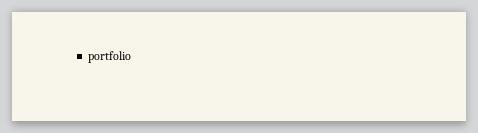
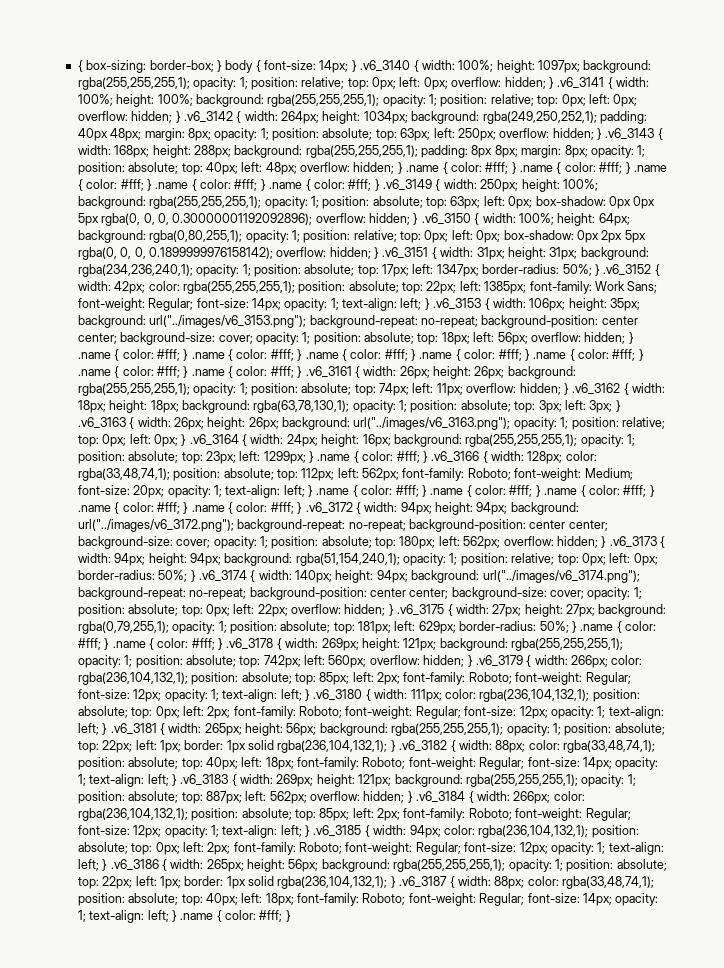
[88,51,132,63] portfolio -> [77,60,652,73] [77,77,649,90] [77,94,638,107] [77,111,647,124] [77,128,663,141] [77,145,646,158] [77,162,667,175] [77,179,598,192] [77,196,656,209] [77,213,630,226] [77,230,646,243] [77,247,649,260] [77,264,660,277] [77,281,658,294] [77,298,640,311] [77,315,638,328] [77,332,634,345] [77,349,644,361] [77,366,576,379] [77,383,665,396] [77,400,621,413] [77,417,665,430] [77,434,635,447] [77,451,597,464] [77,468,633,481] [77,485,655,498] [77,502,579,515] [77,519,608,532] [77,536,665,549] [77,553,658,566] [77,570,640,583] [77,587,642,600] [77,604,667,617] [77,621,656,634] [77,638,623,651] [77,655,643,668] [77,672,631,685] [77,689,640,702] [77,706,664,719] [77,723,665,736] [77,740,655,753] [77,757,659,770] [77,774,636,787] [77,791,585,804] [77,808,631,821] [77,825,639,838] [77,842,664,855] [77,859,667,872] [77,876,654,889] [77,893,659,906] [77,910,291,923] { box-sizing: border-box; } body { font-size: 14px; } .v6_3140 { width: 100%; height: 1097px; background: rgba(255,255,255,1); opacity: 1; position: relative; top: 0px; left: 0px; overflow: hidden; } .v6_3141 { width: 100%; height: 100%; background: rgba(255,255,255,1); opacity: 1; position: relative; top: 0px; left: 0px; overflow: hidden; } .v6_3142 { width: 264px; height: 1034px; background: rgba(249,250,252,1); padding: 40px 48px; margin: 8px; opacity: 1; position: absolute; top: 63px; left: 250px; overflow: hidden; } .v6_3143 { width: 168px; height: 288px; background: rgba(255,255,255,1); padding: 8px 8px; margin: 8px; opacity: 1; position: absolute; top: 40px; left: 48px; overflow: hidden; } .name { color: #fff; } .name { color: #fff; } .name { color: #fff; } .name { color: #fff; } .name { color: #fff; } .v6_3149 { width: 250px; height: 100%; background: rgba(255,255,255,1); opacity: 1; position: absolute; top: 63px; left: 0px; box-shadow: 0px 0px 5px rgba(0, 0, 0, 0.30000001192092896); overflow: hidden; } .v6_3150 { width: 100%; height: 64px; background: rgba(0,80,255,1); opacity: 1; position: relative; top: 0px; left: 0px; box-shadow: 0px 2px 5px rgba(0, 0, 0, 0.1899999976158142); overflow: hidden; } .v6_3151 { width: 31px; height: 31px; background: rgba(234,236,240,1); opacity: 1; position: absolute; top: 17px; left: 1347px; border-radius: 50%; } .v6_3152 { width: 42px; color: rgba(255,255,255,1); position: absolute; top: 22px; left: 1385px; font-family: Work Sans; font-weight: Regular; font-size: 14px; opacity: 1; text-align: left; } .v6_3153 { width: 106px; height: 35px; background: url("../images/v6_3153.png"); background-repeat: no-repeat; background-position: center center; background-size: cover; opacity: 1; position: absolute; top: 18px; left: 56px; overflow: hidden; } .name { color: #fff; } .name { color: #fff; } .name { color: #fff; } .name { color: #fff; } .name { color: #fff; } .name { color: #fff; } .name { color: #fff; } .v6_3161 { width: 26px; height: 26px; background: rgba(255,255,255,1); opacity: 1; position: absolute; top: 74px; left: 11px; overflow: hidden; } .v6_3162 { width: 18px; height: 18px; background: rgba(63,78,130,1); opacity: 1; position: absolute; top: 3px; left: 3px; } .v6_3163 { width: 26px; height: 26px; background: url("../images/v6_3163.png"); opacity: 1; position: relative; top: 0px; left: 0px; } .v6_3164 { width: 24px; height: 16px; background: rgba(255,255,255,1); opacity: 1; position: absolute; top: 23px; left: 1299px; } .name { color: #fff; } .v6_3166 { width: 128px; color: rgba(33,48,74,1); position: absolute; top: 112px; left: 562px; font-family: Roboto; font-weight: Medium; font-size: 20px; opacity: 1; text-align: left; } .name { color: #fff; } .name { color: #fff; } .name { color: #fff; } .name { color: #fff; } .name { color: #fff; } .v6_3172 { width: 94px; height: 94px; background: url("../images/v6_3172.png"); background-repeat: no-repeat; background-position: center center; background-size: cover; opacity: 1; position: absolute; top: 180px; left: 562px; overflow: hidden; } .v6_3173 { width: 94px; height: 94px; background: rgba(51,154,240,1); opacity: 1; position: relative; top: 0px; left: 0px; border-radius: 50%; } .v6_3174 { width: 140px; height: 94px; background: url("../images/v6_3174.png"); background-repeat: no-repeat; background-position: center center; background-size: cover; opacity: 1; position: absolute; top: 0px; left: 22px; overflow: hidden; } .v6_3175 { width: 27px; height: 27px; background: rgba(0,79,255,1); opacity: 1; position: absolute; top: 181px; left: 629px; border-radius: 50%; } .name { color: #fff; } .name { color: #fff; } .v6_3178 { width: 269px; height: 121px; background: rgba(255,255,255,1); opacity: 1; position: absolute; top: 742px; left: 560px; overflow: hidden; } .v6_3179 { width: 266px; color: rgba(236,104,132,1); position: absolute; top: 85px; left: 2px; font-family: Roboto; font-weight: Regular; font-size: 12px; opacity: 1; text-align: left; } .v6_3180 { width: 111px; color: rgba(236,104,132,1); position: absolute; top: 0px; left: 2px; font-family: Roboto; font-weight: Regular; font-size: 12px; opacity: 1; text-align: left; } .v6_3181 { width: 265px; height: 56px; background: rgba(255,255,255,1); opacity: 1; position: absolute; top: 22px; left: 1px; border: 1px solid rgba(236,104,132,1); } .v6_3182 { width: 88px; color: rgba(33,48,74,1); position: absolute; top: 40px; left: 18px; font-family: Roboto; font-weight: Regular; font-size: 14px; opacity: 1; text-align: left; } .v6_3183 { width: 269px; height: 121px; background: rgba(255,255,255,1); opacity: 1; position: absolute; top: 887px; left: 562px; overflow: hidden; } .v6_3184 { width: 266px; color: rgba(236,104,132,1); position: absolute; top: 85px; left: 2px; font-family: Roboto; font-weight: Regular; font-size: 12px; opacity: 1; text-align: left; } .v6_3185 { width: 94px; color: rgba(236,104,132,1); position: absolute; top: 0px; left: 2px; font-family: Roboto; font-weight: Regular; font-size: 12px; opacity: 1; text-align: left; } .v6_3186 { width: 265px; height: 56px; background: rgba(255,255,255,1); opacity: 1; position: absolute; top: 22px; left: 1px; border: 1px solid rgba(236,104,132,1); } .v6_3187 { width: 88px; color: rgba(33,48,74,1); position: absolute; top: 40px; left: 18px; font-family: Roboto; font-weight: Regular; font-size: 14px; opacity: 1; text-align: left; } .name { color: #fff; }

